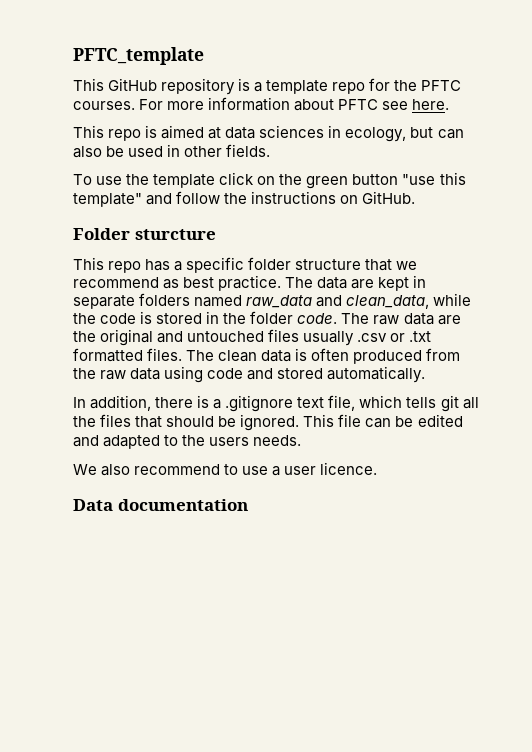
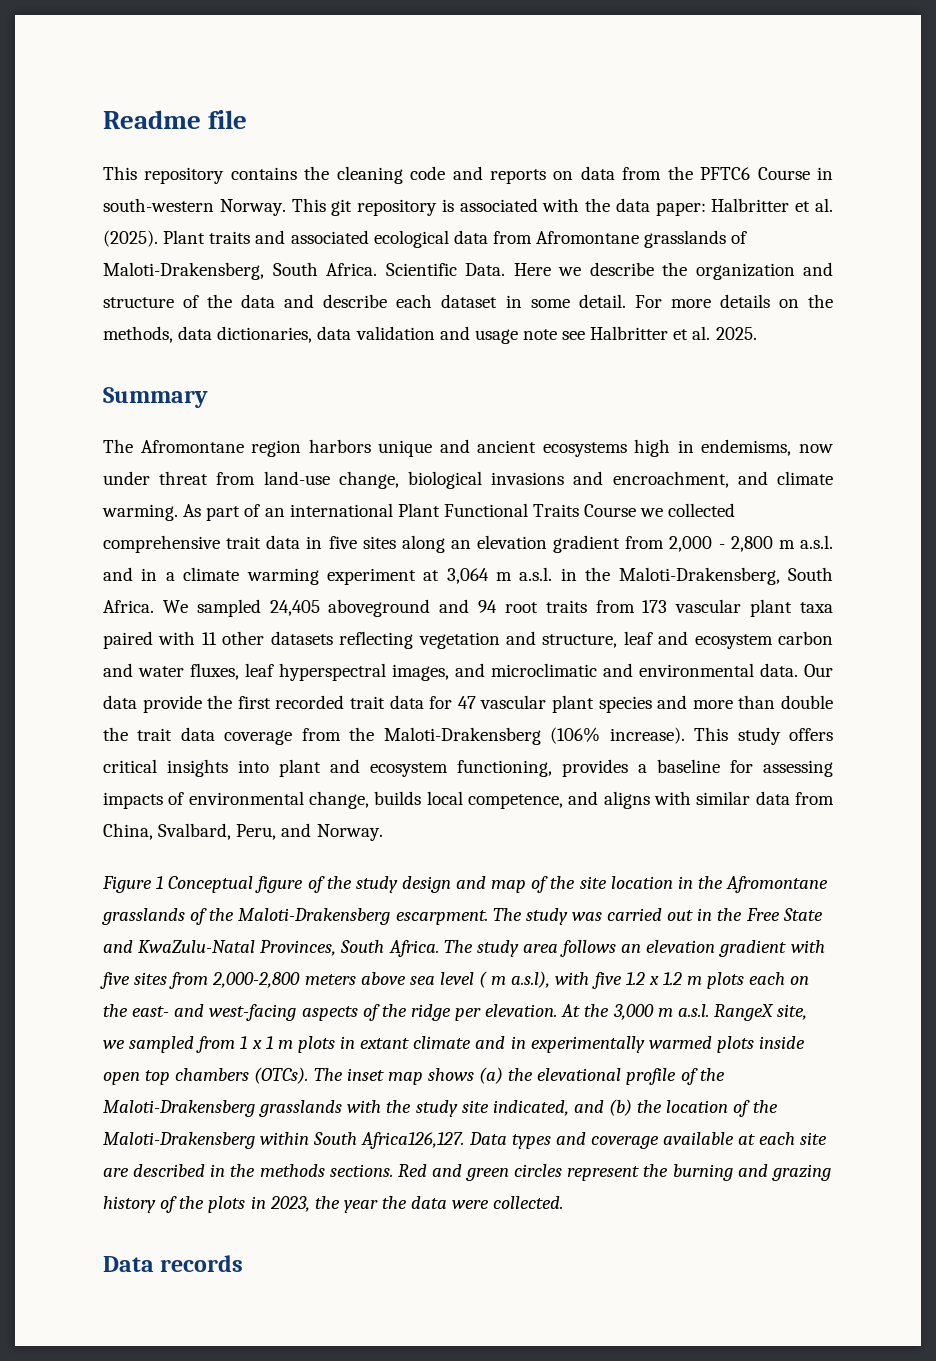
[73,47,204,65] [73,78,462,95] [73,97,450,111] [73,125,464,142] [73,144,271,158] [73,172,466,189] [73,191,416,207] [73,228,216,240] [73,257,418,273] [73,275,427,291] [73,293,472,309] [73,311,461,325] [73,329,432,346] [73,348,461,364] [73,366,426,383] [73,395,479,412] [73,414,463,431] [73,435,302,449] [73,462,378,476] [73,499,248,511] PFTC_template // This GitHub repository is a template repo for the PFTC courses. For more information about PFTC see here. // This repo is aimed at data sciences in ecology, but can also be used in other fields. // To use the template click on the green button "use this template" and follow the instructions on GitHub. // Folder sturcture // This repo has a specific folder structure that we recommend as best practice. The data are kept in separate folders named raw_data and clean_data, while the code is stored in the folder code. The raw data are the original and untouched files usually .csv or .txt formatted files. The clean data is often produced from the raw data using code and stored automatically. // In addition, there is a .gitignore text file, which tells git all the files that should be ignored. This file can be edited and adapted to the users needs. // We also recommend to use a user licence. // Data documentation -> [103,110,248,129] [103,166,834,184] [103,198,833,216] [103,230,748,248] [103,262,833,280] [103,294,834,308] [103,326,757,344] [103,387,208,408] [103,439,833,457] [103,471,834,489] [102,503,736,521] [103,535,833,553] [103,567,833,585] [103,599,833,617] [103,631,833,649] [103,663,833,681] [103,695,834,713] [103,727,833,745] [103,759,833,777] [103,791,834,809] [103,823,383,841] [102,876,829,893] [102,908,823,925] [103,940,825,957] [100,971,810,989] [103,1004,808,1021] [103,1036,806,1053] [103,1067,725,1085] [103,1099,778,1117] [103,1132,828,1149] [103,1164,831,1181] [103,1196,564,1213] [103,1255,244,1272] Readme file // This repository contains the cleaning code and reports on data from the PFTC6 Course in south-western Norway. This git repository is associated with the data paper: Halbritter et al. (2025). Plant traits and associated ecological data from Afromontane grasslands of Maloti-Drakensberg, South Africa. Scientific Data. Here we describe the organization and structure of the data and describe each dataset in some detail. For more details on the methods, data dictionaries, data validation and usage note see Halbritter et al. 2025. // Summary // The Afromontane region harbors unique and ancient ecosystems high in endemisms, now under threat from land-use change, biological invasions and encroachment, and climate warming. As part of an international Plant Functional Traits Course we collected comprehensive trait data in five sites along an elevation gradient from 2,000 - 2,800 m a.s.l. and in a climate warming experiment at 3,064 m a.s.l. in the Maloti-Drakensberg, South Africa. We sampled 24,405 aboveground and 94 root traits from 173 vascular plant taxa paired with 11 other datasets reflecting vegetation and structure, leaf and ecosystem carbon and water fluxes, leaf hyperspectral images, and microclimatic and environmental data. Our data provide the first recorded trait data for 47 vascular plant species and more than double the trait data coverage from the Maloti-Drakensberg (106% increase). This study offers critical insights into plant and ecosystem functioning, provides a baseline for assessing impacts of environmental change, builds local competence, and aligns with similar data from China, Svalbard, Peru, and Norway. // Figure 1 Conceptual figure of the study design and map of the site location in the Afromontane grasslands of the Maloti-Drakensberg escarpment. The study was carried out in the Free State and KwaZulu-Natal Provinces, South Africa. The study area follows an elevation gradient with five sites from 2,000-2,800 meters above sea level ( m a.s.l), with five 1.2 x 1.2 m plots each on the east- and west-facing aspects of the ridge per elevation. At the 3,000 m a.s.l. RangeX site, we sampled from 1 x 1 m plots in extant climate and in experimentally warmed plots inside open top chambers (OTCs). The inset map shows (a) the elevational profile of the Maloti-Drakensberg grasslands with the study site indicated, and (b) the location of the Maloti-Drakensberg within South Africa126,127. Data types and coverage available at each site are described in the methods sections. Red and green circles represent the burning and grazing history of the plots in 2023, the year the data were collected. // Data records

